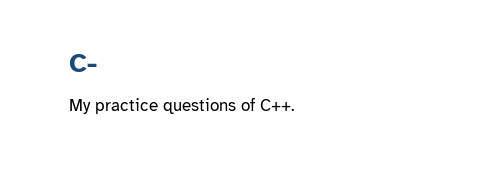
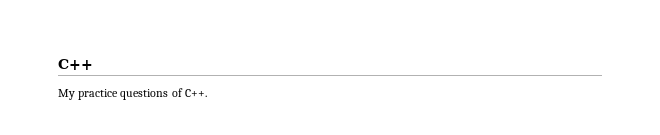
[69,54,97,72] C- -> [58,59,93,70] C++

